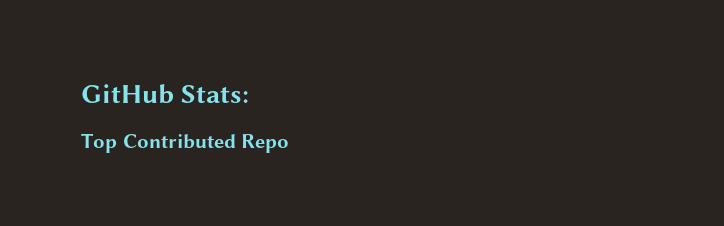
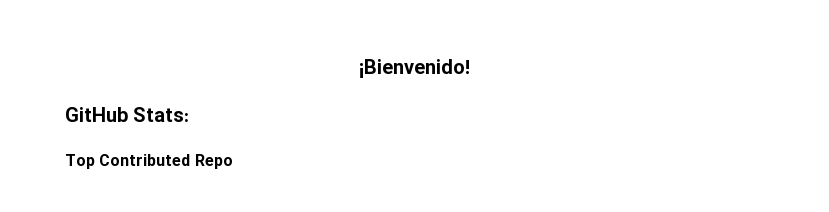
(81, 94) none -> [359,59,470,78] ¡Bienvenido! //

